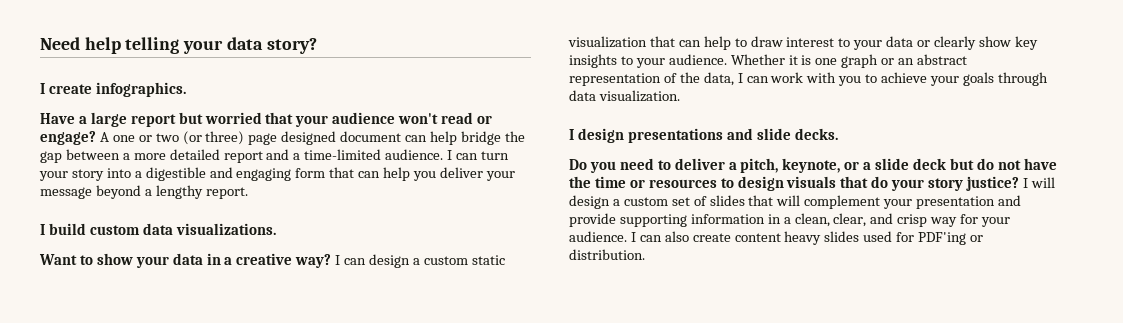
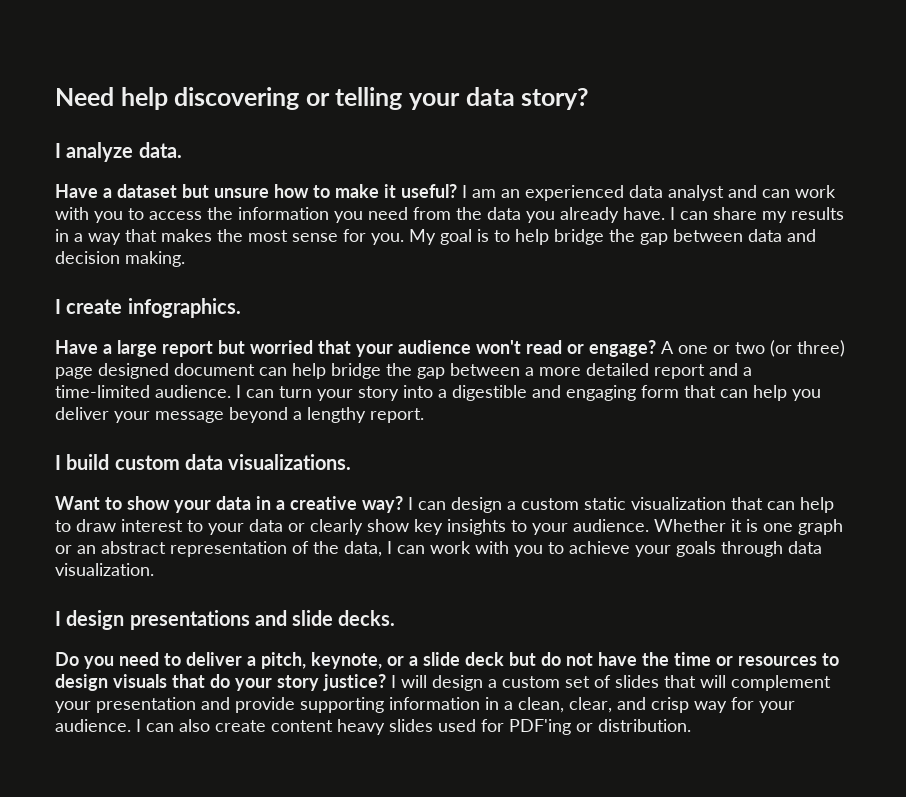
(121, 45) none -> [174,87,330,110] discovering or
(317, 46) none -> [55,142,182,162] [55,184,836,201] [55,207,844,223] [55,229,816,245] [55,251,185,267] // I analyze data. // Have a dataset but unsure how to make it useful? I am an experienced data analyst and can work with you to access the information you need from the data you already have. I can share my results in a way that makes the most sense for you. My goal is to help bridge the gap between data and decision making.

